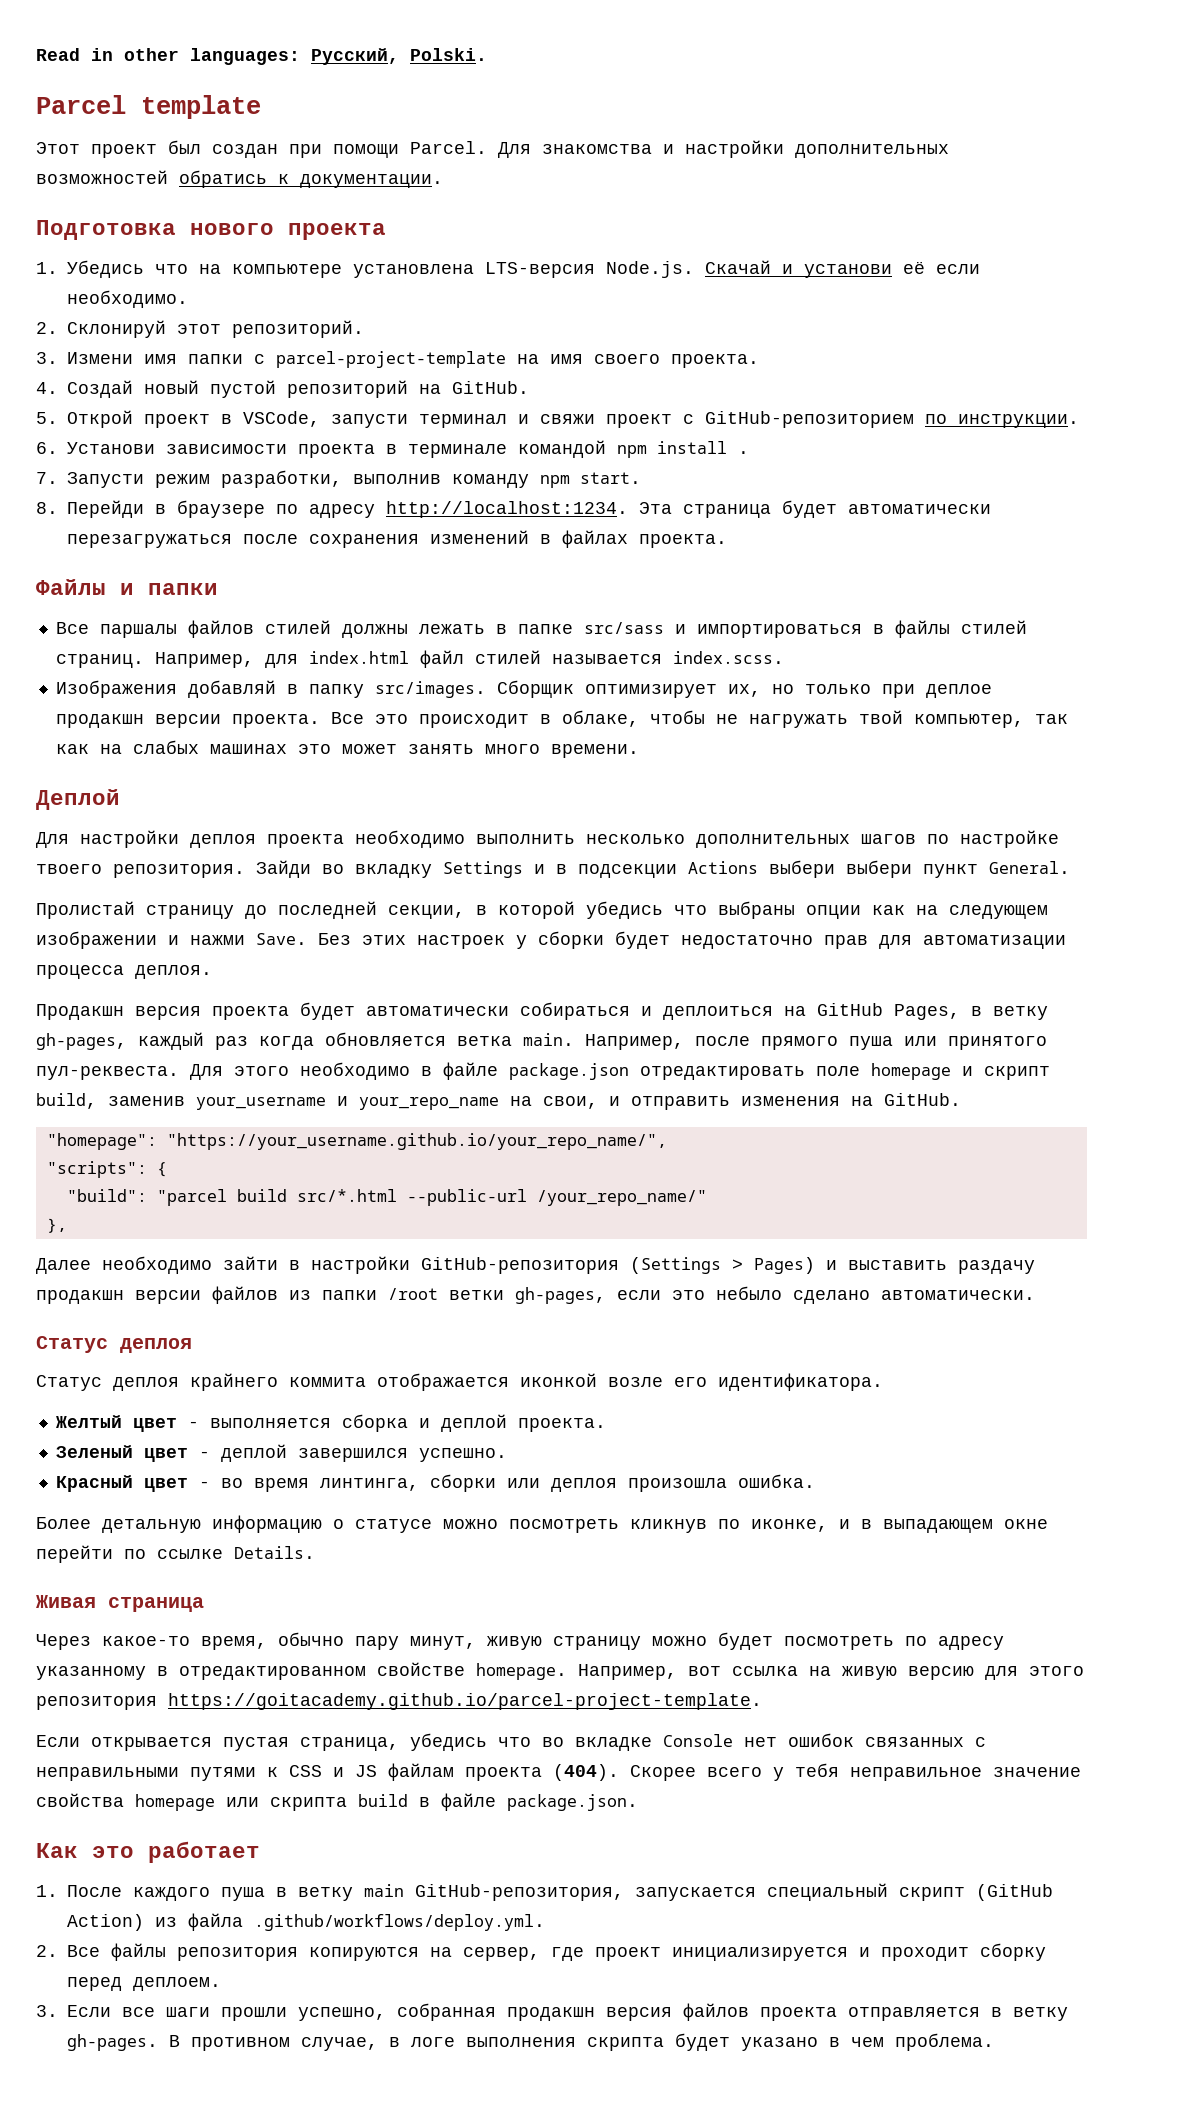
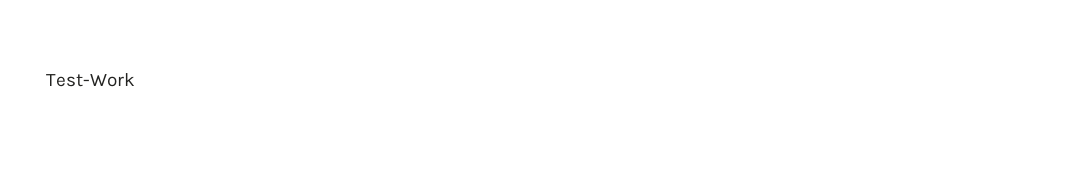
[36,48,487,65] [36,95,261,119] [36,140,949,158] [36,170,443,188] [36,220,386,240] [36,260,980,278] [67,290,188,308] [36,320,364,338] [36,351,759,368] [36,380,529,398] [36,410,1079,428] [36,440,749,458] [36,470,641,488] [36,500,991,518] [67,530,727,548] [36,579,218,595] [55,620,1027,638] [55,650,784,668] [55,680,992,698] [55,710,1068,728] [55,740,639,758] [36,789,120,810] [36,830,1059,848] [36,860,1070,878] [36,901,1048,919] [36,931,1066,949] [36,965,212,979] [36,1002,1048,1020] [36,1032,1047,1050] [36,1062,1050,1080] [36,1093,961,1110] [46,1133,667,1150] [46,1161,167,1178] [66,1189,707,1206] [46,1218,67,1233] [36,1256,1035,1274] [36,1286,1035,1304] [36,1336,192,1353] [36,1373,883,1391] [55,1414,606,1432] [55,1444,507,1462] [55,1474,815,1492] [36,1515,1048,1533] [36,1545,315,1563] [36,1595,204,1612] [36,1632,1004,1650] [36,1662,1084,1680] [36,1693,762,1710] [36,1733,986,1751] [36,1763,1081,1781] [36,1793,638,1811] [36,1841,260,1863] [36,1883,1053,1901] [67,1913,545,1931] [36,1943,1046,1961] [67,1977,221,1991] [36,2003,1068,2021] [67,2033,994,2051] Read in other languages: Русский, Polski. // Parcel template // Этот проект был создан при помощи Parcel. Для знакомства и настройки дополнительных возможностей обратись к документации. // Подготовка нового проекта // 1. Убедись что на компьютере установлена LTS-версия Node.js. Скачай и установи её если необходимо. // 2. Склонируй этот репозиторий. // 3. Измени имя папки с parcel-project-template на имя своего проекта. // 4. Создай новый пустой репозиторий на GitHub. // 5. Открой проект в VSCode, запусти терминал и свяжи проект с GitHub-репозиторием по инструкции. // 6. Установи зависимости проекта в терминале командой npm install . // 7. Запусти режим разработки, выполнив команду npm start. // 8. Перейди в браузере по адресу http://localhost:1234. Эта страница будет автоматически перезагружаться после сохранения изменений в файлах проекта. // Файлы и папки // Все паршалы файлов стилей должны лежать в папке src/sass и импортироваться в файлы стилей страниц. Например, для index.html файл стилей называется index.scss. // Изображения добавляй в папку src/images. Сборщик оптимизирует их, но только при деплое продакшн версии проекта. Все это происходит в облаке, чтобы не нагружать твой компьютер, так как на слабых машинах это может занять много времени. // Деплой // Для настройки деплоя проекта необходимо выполнить несколько дополнительных шагов по настройке твоего репозитория. Зайди во вкладку Settings и в подсекции Actions выбери выбери пункт General. // Пролистай страницу до последней секции, в которой убедись что выбраны опции как на следующем изображении и нажми Save. Без этих настроек у сборки будет недостаточно прав для автоматизации процесса деплоя. // Продакшн версия проекта будет автоматически собираться и деплоиться на GitHub Pages, в ветку gh-pages, каждый раз когда обновляется ветка main. Например, после прямого пуша или принятого пул-реквеста. Для этого необходимо в файле package.json отредактировать поле homepage и скрипт build, заменив your_username и your_repo_name на свои, и отправить изменения на GitHub. // "homepage": "https://your_username.github.io/your_repo_name/", // "scripts": { // "build": "parcel build src/*.html --public-url /your_repo_name/" // }, // Далее необходимо зайти в настройки GitHub-репозитория (Settings > Pages) и выставить раздачу продакшн версии файлов из папки /root ветки gh-pages, если это небыло сделано автоматически. // Статус деплоя // Статус деплоя крайнего коммита отображается иконкой возле его идентификатора. // Желтый цвет - выполняется сборка и деплой проекта. // Зеленый цвет - деплой завершился успешно. // Красный цвет - во время линтинга, сборки или деплоя произошла ошибка. // Более детальную информацию о статусе можно посмотреть кликнув по иконке, и в выпадающем окне перейти по ссылке Details. // Живая страница // Через какое-то время, обычно пару минут, живую страницу можно будет посмотреть по адресу указанному в отредактированном свойстве homepage. Например, вот ссылка на живую версию для этого репозитория https://goitacademy.github.io/parcel-project-template. // Если открывается пустая страница, убедись что во вкладке Console нет ошибок связанных с неправильными путями к CSS и JS файлам проекта (404). Скорее всего у тебя неправильное значение свойства homepage или скрипта build в файле package.json. // Как это работает // 1. После каждого пуша в ветку main GitHub-репозитория, запускается специальный скрипт (GitHub Action) из файла .github/workflows/deploy.yml. // 2. Все файлы репозитория копируются на сервер, где проект инициализируется и проходит сборку перед деплоем. // 3. Если все шаги прошли успешно, собранная продакшн версия файлов проекта отправляется в ветку gh-pages. В противном случае, в логе выполнения скрипта будет указано в чем проблема. -> [46,73,135,87] Test-Work

